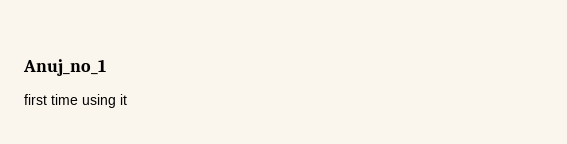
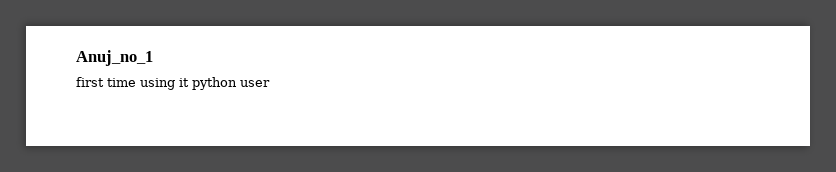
(127, 99) none -> [192,77,270,90] python user

